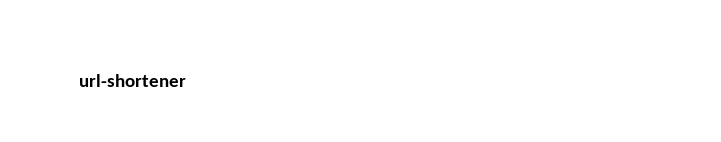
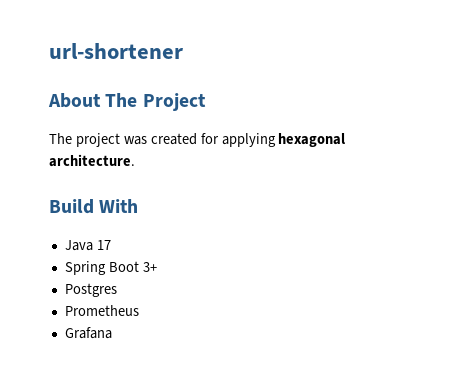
(186, 80) none -> [48,93,206,111] [49,133,346,147] [49,154,135,167] [49,199,139,214] [64,240,111,251] [64,261,157,275] [64,283,117,297] [64,305,139,316] [64,327,112,339] // About The Project // The project was created for applying hexagonal architecture. // Build With // Java 17 // Spring Boot 3+ // Postgres // Prometheus // Grafana

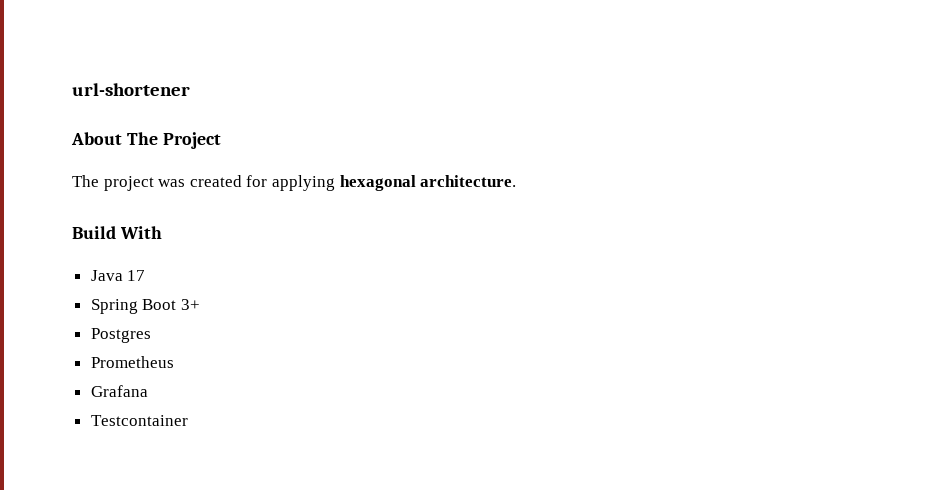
(112, 333) none -> [90,415,188,426] // Testcontainer

